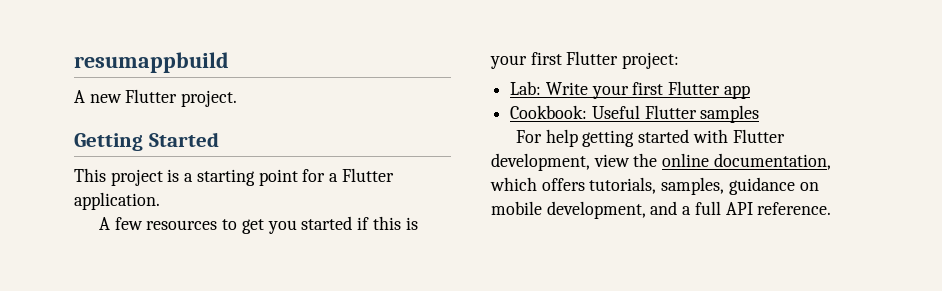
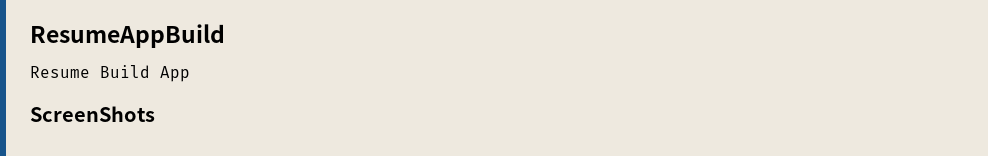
[74,52,229,73] [74,89,238,107] [74,132,219,151] [74,168,394,186] [74,192,160,210] [99,216,418,234] [490,51,680,69] [510,81,750,99] [510,105,760,123] [516,129,785,147] [491,153,831,171] [490,177,819,195] [491,201,832,219] resumappbuild // A new Flutter project. // Getting Started // This project is a starting point for a Flutter application. // A few resources to get you started if this is your first Flutter project: // Lab: Write your first Flutter app // Cookbook: Useful Flutter samples // For help getting started with Flutter development, view the online documentation, which offers tutorials, samples, guidance on mobile development, and a full API reference. -> [30,24,225,48] [30,65,190,82] [30,106,155,122] ResumeAppBuild // Resume Build App // ScreenShots

